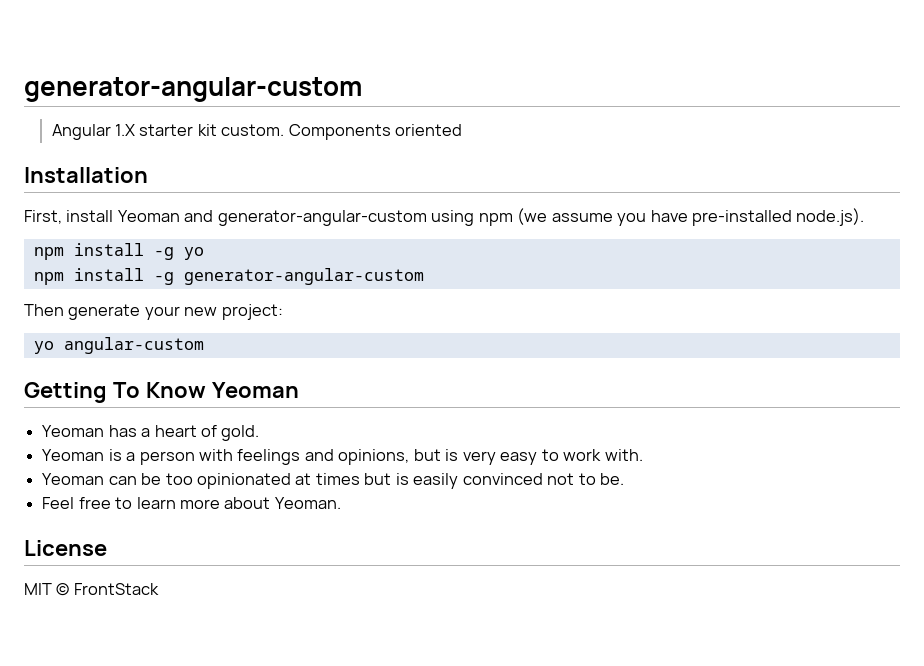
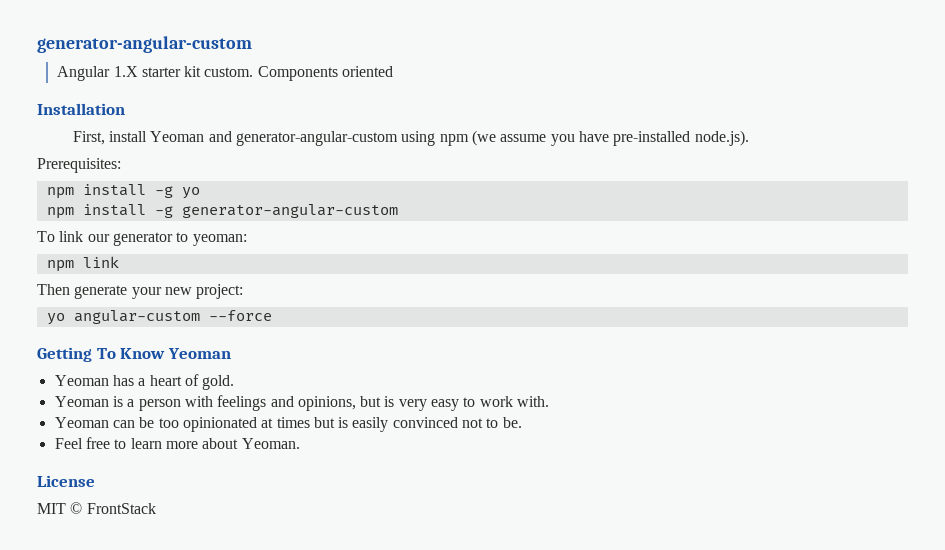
(865, 217) none -> [37,158,121,173] // Prerequisites:
(424, 276) none -> [37,231,247,246] [46,256,119,272] // To link our generator to yeoman: // npm link
(204, 345) none -> [208,310,272,321] --force

